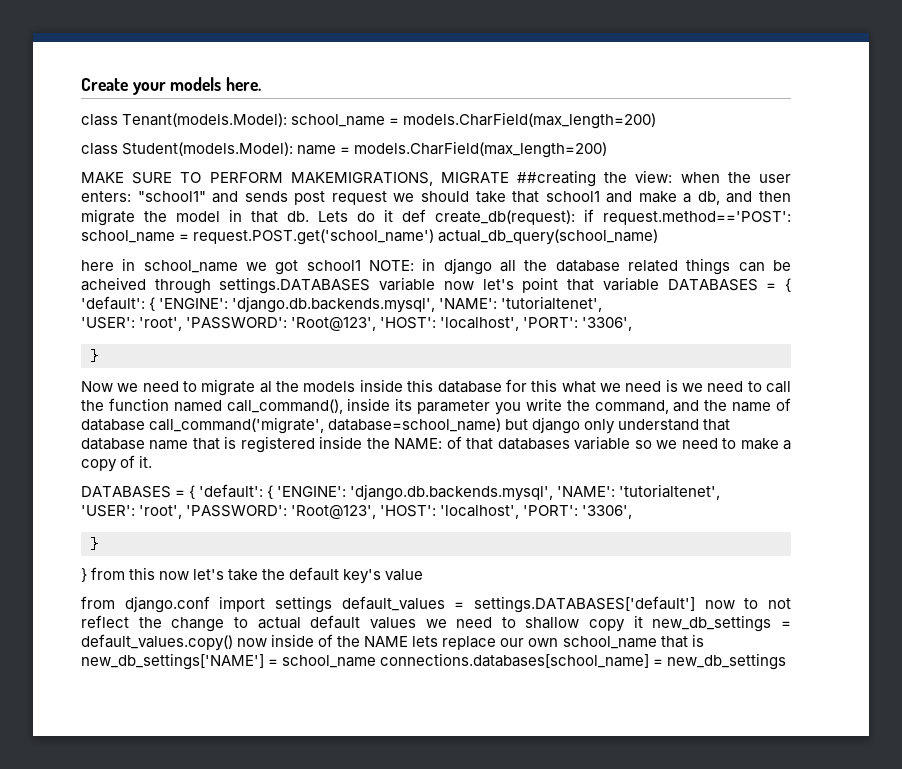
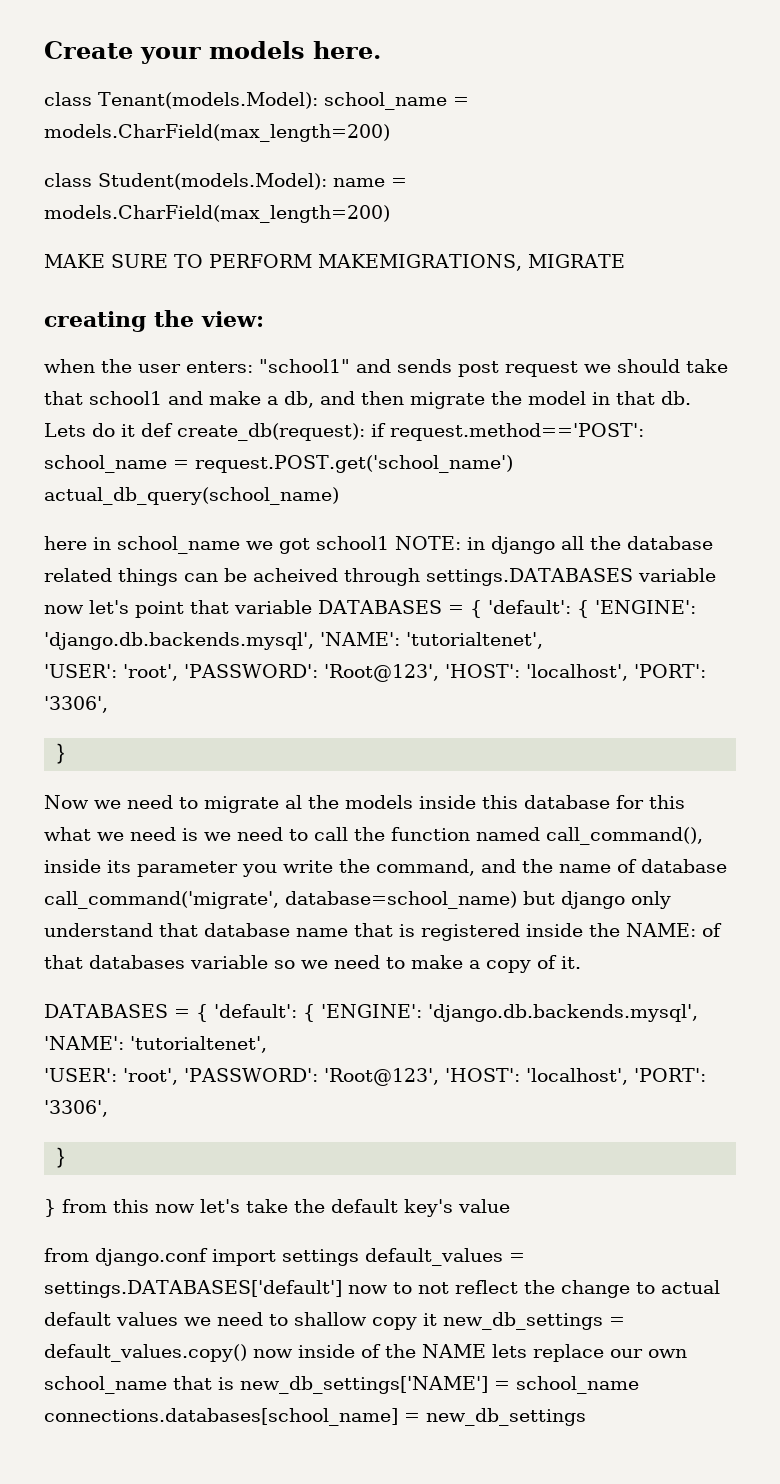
[517,170,597,187] ##creating -> [44,311,146,332] // creating
(673, 176) none -> (264, 319) //

